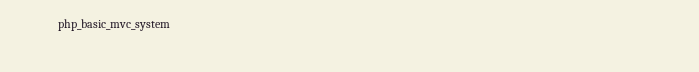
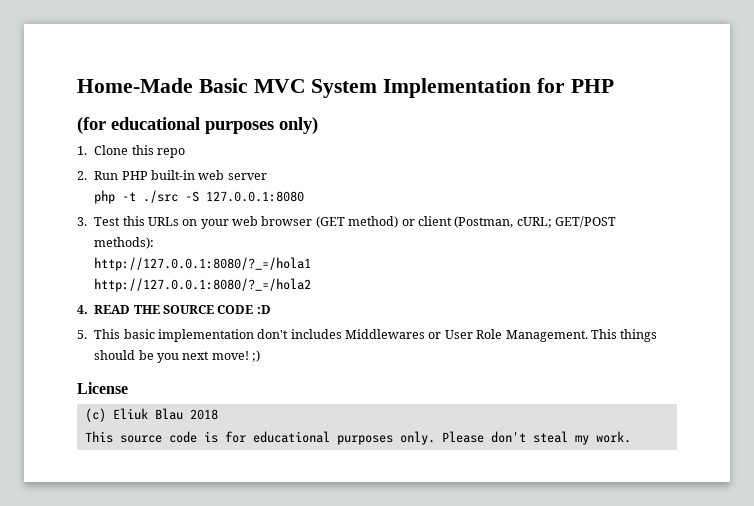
[58,19,170,31] php_basic_mvc_system -> [77,78,614,98] [77,117,318,134] [77,145,185,158] [77,170,267,180] [94,190,305,204] [77,216,616,229] [94,237,155,249] [94,257,312,271] [94,278,312,292] [77,305,271,314] [77,329,658,342] [94,350,260,363] [77,382,128,394] [84,408,218,422] [84,431,631,445] Home-Made Basic MVC System Implementation for PHP // (for educational purposes only) // 1. Clone this repo // 2. Run PHP built-in web server // php -t ./src -S 127.0.0.1:8080 // 3. Test this URLs on your web browser (GET method) or client (Postman, cURL; GET/POST methods): // http://127.0.0.1:8080/?_=/hola1 // http://127.0.0.1:8080/?_=/hola2 // 4. READ THE SOURCE CODE :D // 5. This basic implementation don't includes Middlewares or User Role Management. This things should be you next move! ;) // License // (c) Eliuk Blau 2018 // This source code is for educational purposes only. Please don't steal my work.

